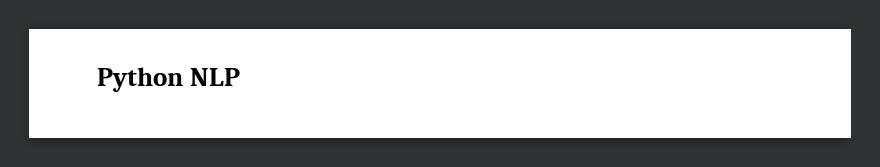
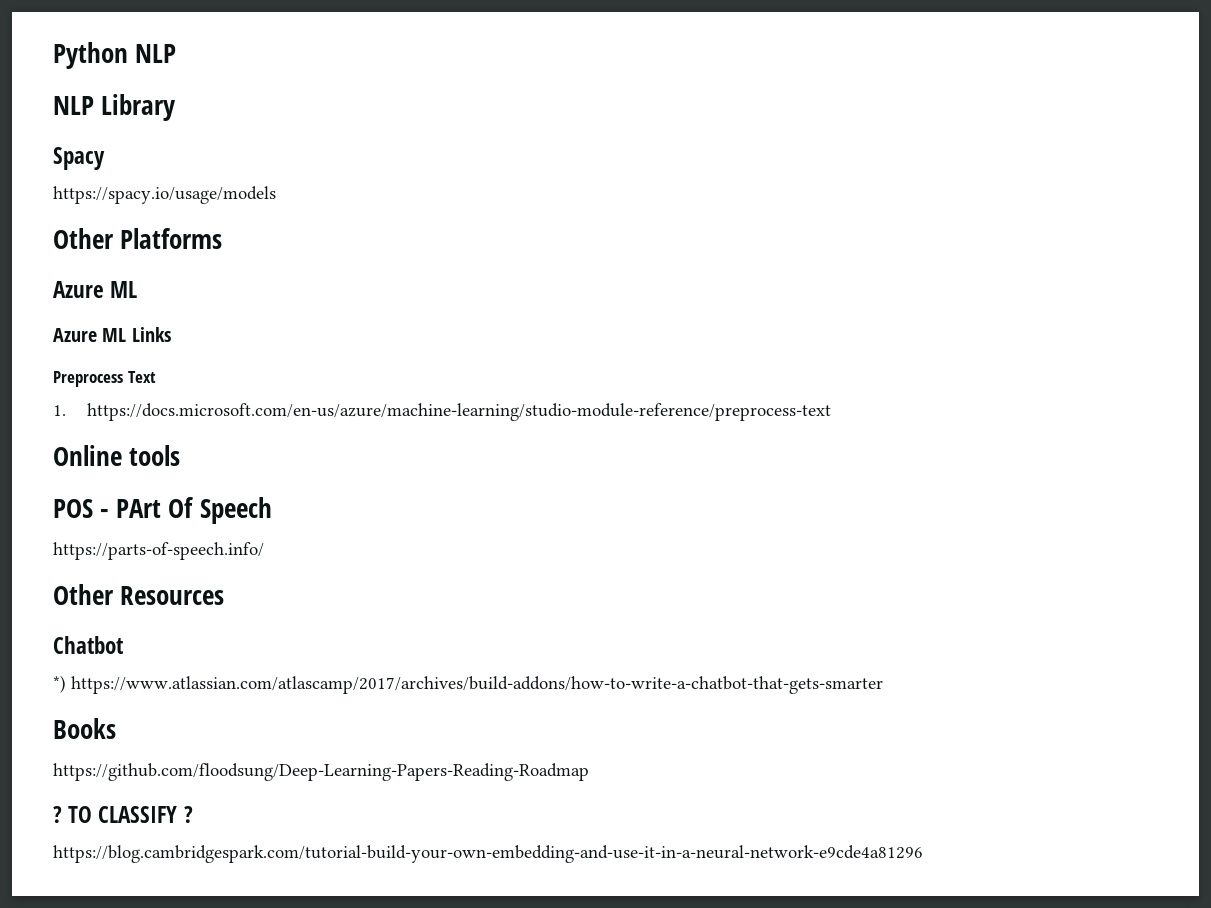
(241, 77) none -> [53,94,177,121] [53,147,105,170] [53,186,276,204] [53,228,223,249] [53,281,138,298] [53,327,171,342] [53,371,156,387] [53,403,831,421] [53,445,181,466] [53,497,272,524] [53,542,264,560] [53,584,225,605] [53,636,123,654] [53,675,883,694] [53,718,116,739] [53,763,589,781] [53,806,193,823] [53,845,923,863] // NLP Library // Spacy // https://spacy.io/usage/models // Other Platforms // Azure ML // Azure ML Links // Preprocess Text // 1. https://docs.microsoft.com/en-us/azure/machine-learning/studio-module-reference/preprocess-text // Online tools // POS - PArt Of Speech // https://parts-of-speech.info/ // Other Resources // Chatbot // *) https://www.atlassian.com/atlascamp/2017/archives/build-addons/how-to-write-a-chatbot-that-gets-smarter // Books // https://github.com/floodsung/Deep-Learning-Papers-Reading-Roadmap // ? TO CLASSIFY ? // https://blog.cambridgespark.com/tutorial-build-your-own-embedding-and-use-it-in-a-neural-network-e9cde4a81296

